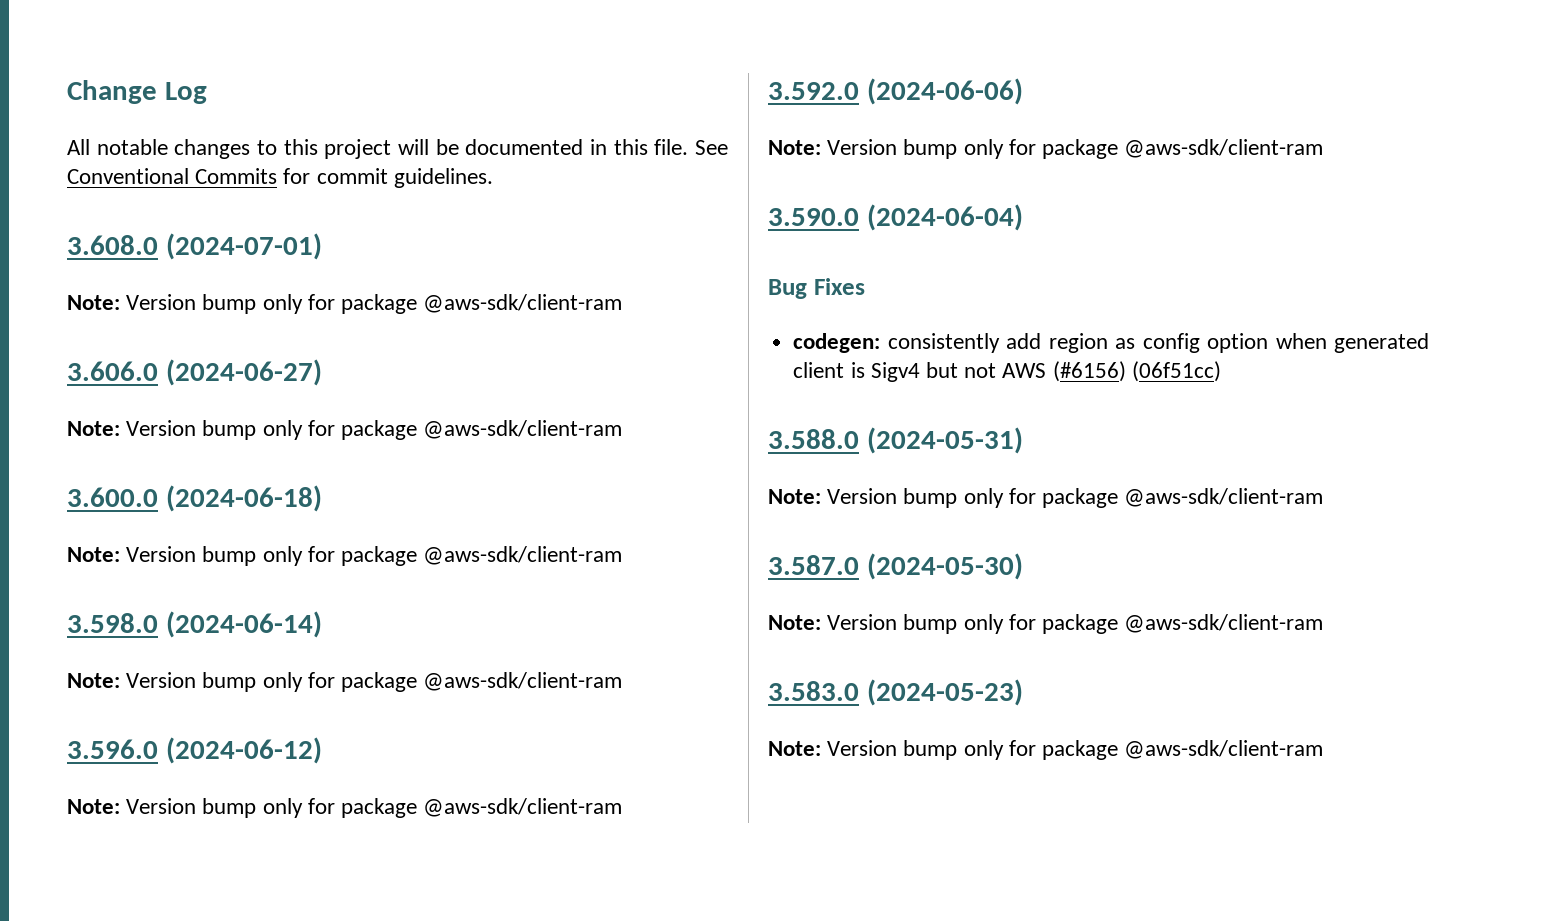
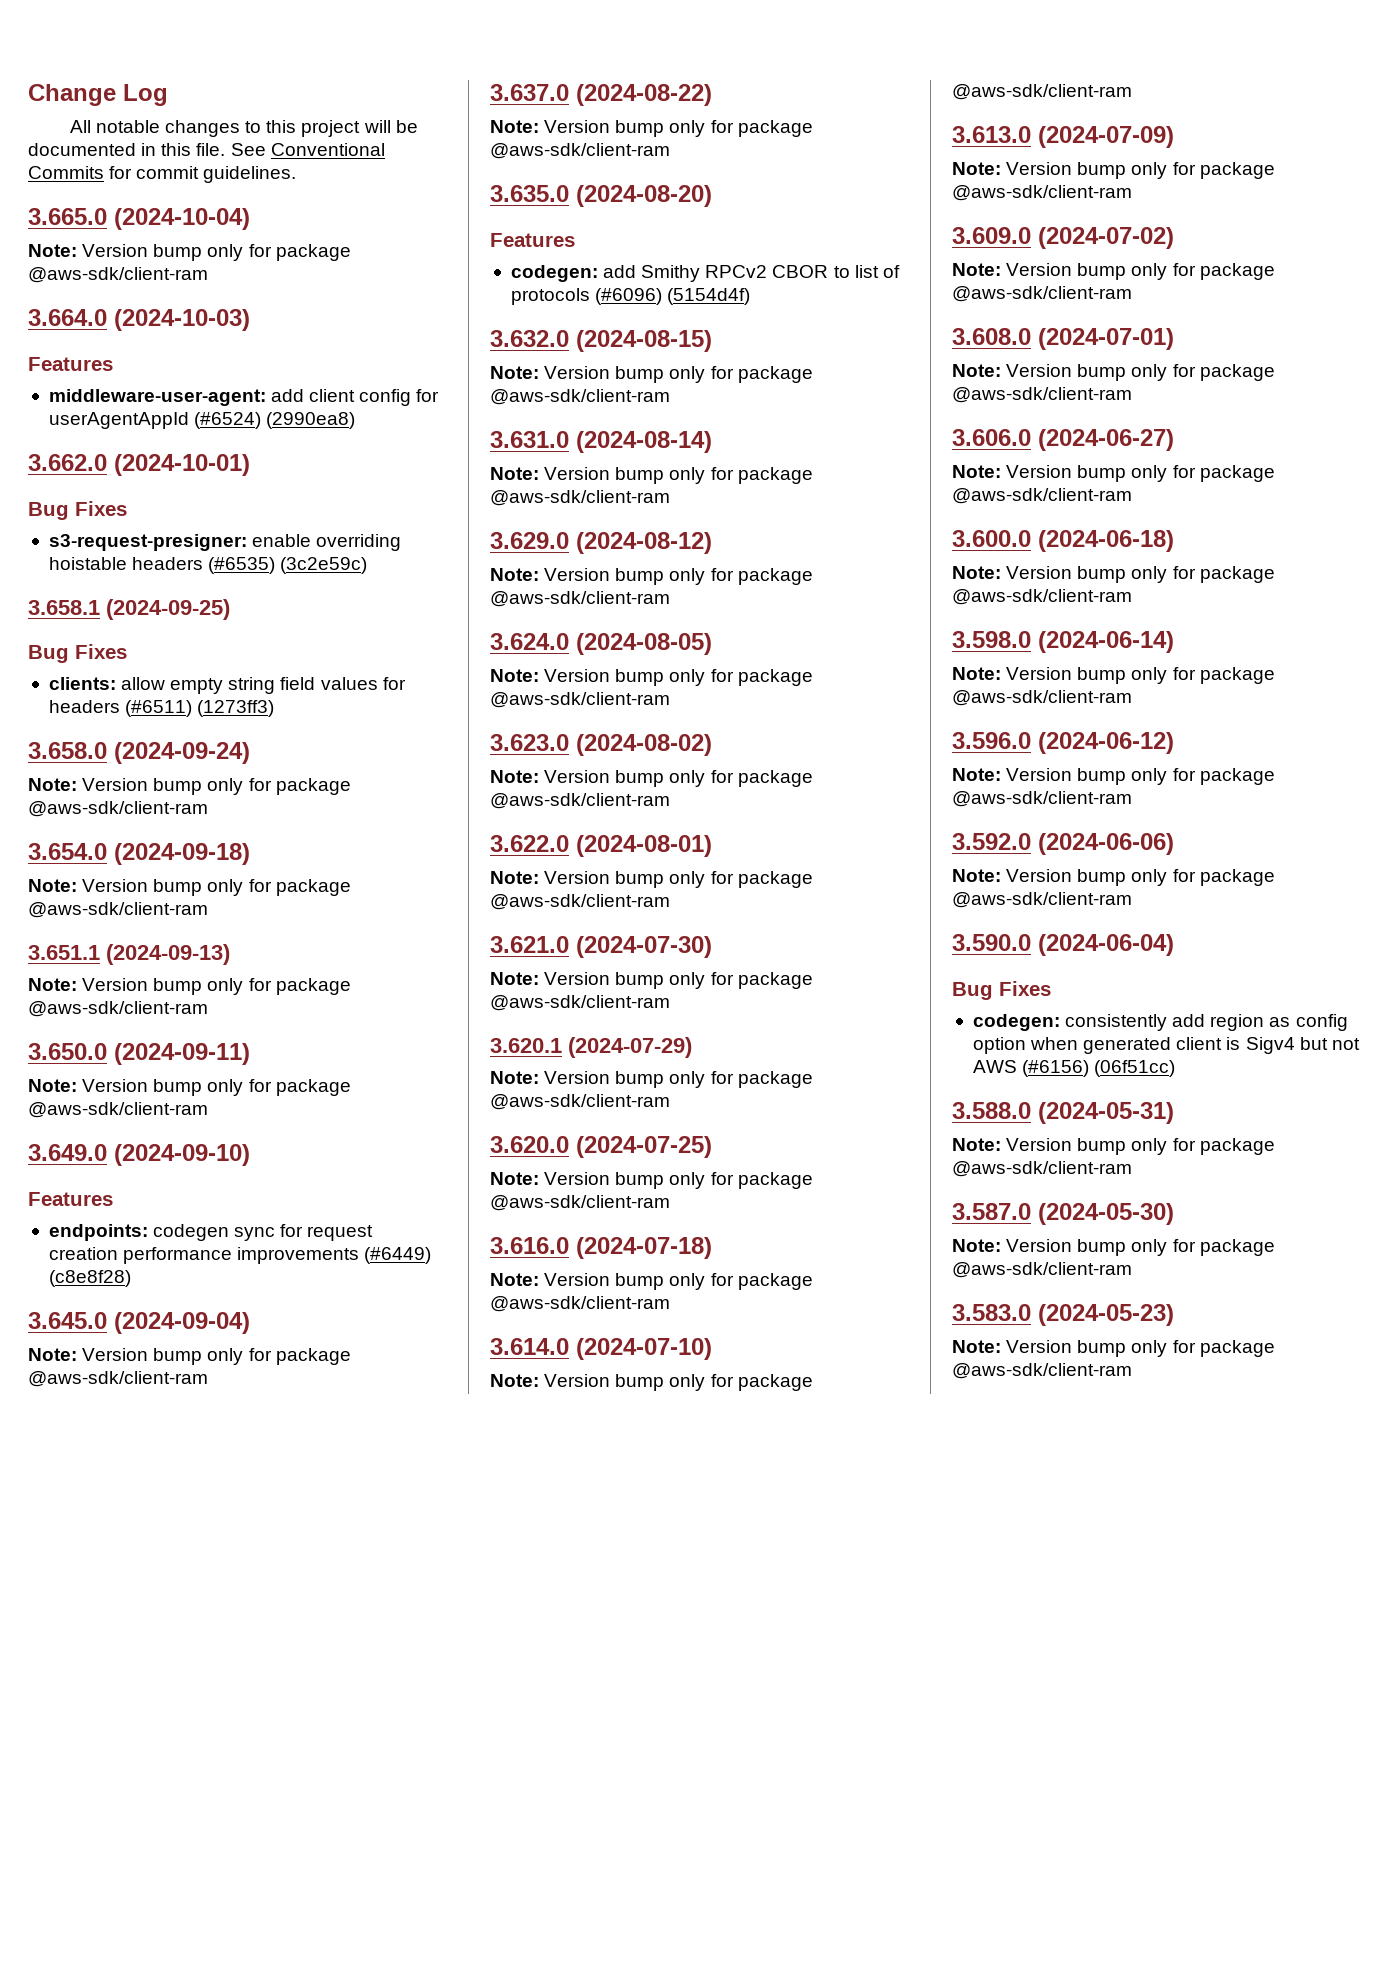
(493, 178) none -> [28,208,250,230] [28,244,351,261] [28,267,208,283] [28,309,250,331] [28,357,113,371] [48,389,440,406] [48,412,356,429] [28,454,250,476] [28,501,127,520] [48,534,402,551] [48,557,368,574] [28,599,230,620] [28,644,127,663] [48,677,406,694] [48,700,275,717] [28,742,250,764] [28,778,351,795] [28,801,208,817] [28,843,250,865] [28,879,351,896] [28,902,208,918] [28,944,230,965] [28,978,351,995] [28,1001,208,1017] [28,1043,250,1065] [28,1079,351,1096] [28,1102,208,1118] [28,1144,250,1166] [28,1192,113,1206] [48,1224,374,1241] [48,1247,432,1264] [48,1270,131,1287] [28,1312,250,1334] [28,1348,351,1365] [28,1371,208,1387] [490,84,712,106] [490,120,813,137] [490,143,670,159] [490,185,712,207] [490,233,575,247] [510,265,900,282] [510,288,751,305] [490,330,712,352] [490,366,813,383] [490,389,670,405] [490,431,712,453] [490,467,813,484] [490,490,670,506] [490,532,712,554] [490,568,813,585] [490,591,670,607] [490,633,712,655] [490,669,813,686] [490,692,670,708] [490,734,712,756] [490,770,813,787] [490,793,670,809] [490,835,712,857] [490,871,813,888] [490,894,670,910] [490,936,712,958] [490,972,813,989] [490,995,670,1011] [490,1037,692,1058] [490,1071,813,1088] [490,1094,670,1110] [490,1136,712,1158] [490,1172,813,1189] [490,1195,670,1211] [490,1237,712,1259] [490,1273,813,1290] [490,1296,670,1312] [490,1338,712,1360] [490,1374,813,1391] [952,84,1132,100] [952,126,1174,148] [952,162,1275,179] [952,185,1132,201] [952,227,1174,249] [952,263,1275,280] [952,286,1132,302] // 3.665.0 (2024-10-04) // Note: Version bump only for package @aws-sdk/client-ram // 3.664.0 (2024-10-03) // Features // middleware-user-agent: add client config for userAgentAppId (#6524) (2990ea8) // 3.662.0 (2024-10-01) // Bug Fixes // s3-request-presigner: enable overriding hoistable headers (#6535) (3c2e59c) // 3.658.1 (2024-09-25) // Bug Fixes // clients: allow empty string field values for headers (#6511) (1273ff3) // 3.658.0 (2024-09-24) // Note: Version bump only for package @aws-sdk/client-ram // 3.654.0 (2024-09-18) // Note: Version bump only for package @aws-sdk/client-ram // 3.651.1 (2024-09-13) // Note: Version bump only for package @aws-sdk/client-ram // 3.650.0 (2024-09-11) // Note: Version bump only for package @aws-sdk/client-ram // 3.649.0 (2024-09-10) // Features // endpoints: codegen sync for request creation performance improvements (#6449) (c8e8f28) // 3.645.0 (2024-09-04) // Note: Version bump only for package @aws-sdk/client-ram // 3.637.0 (2024-08-22) // Note: Version bump only for package @aws-sdk/client-ram // 3.635.0 (2024-08-20) // Features // codegen: add Smithy RPCv2 CBOR to list of protocols (#6096) (5154d4f) // 3.632.0 (2024-08-15) // Note: Version bump only for package @aws-sdk/client-ram // 3.631.0 (2024-08-14) // Note: Version bump only for package @aws-sdk/client-ram // 3.629.0 (2024-08-12) // Note: Version bump only for package @aws-sdk/client-ram // 3.624.0 (2024-08-05) // Note: Version bump only for package @aws-sdk/client-ram // 3.623.0 (2024-08-02) // Note: Version bump only for package @aws-sdk/client-ram // 3.622.0 (2024-08-01) // Note: Version bump only for package @aws-sdk/client-ram // 3.621.0 (2024-07-30) // Note: Version bump only for package @aws-sdk/client-ram // 3.620.1 (2024-07-29) // Note: Version bump only for package @aws-sdk/client-ram // 3.620.0 (2024-07-25) // Note: Version bump only for package @aws-sdk/client-ram // 3.616.0 (2024-07-18) // Note: Version bump only for package @aws-sdk/client-ram // 3.614.0 (2024-07-10) // Note: Version bump only for package @aws-sdk/client-ram // 3.613.0 (2024-07-09) // Note: Version bump only for package @aws-sdk/client-ram // 3.609.0 (2024-07-02) // Note: Version bump only for package @aws-sdk/client-ram

